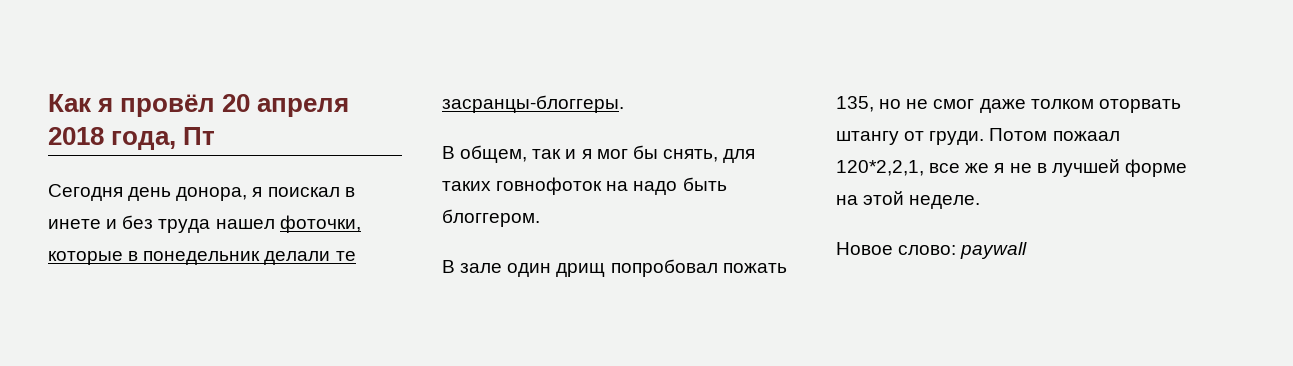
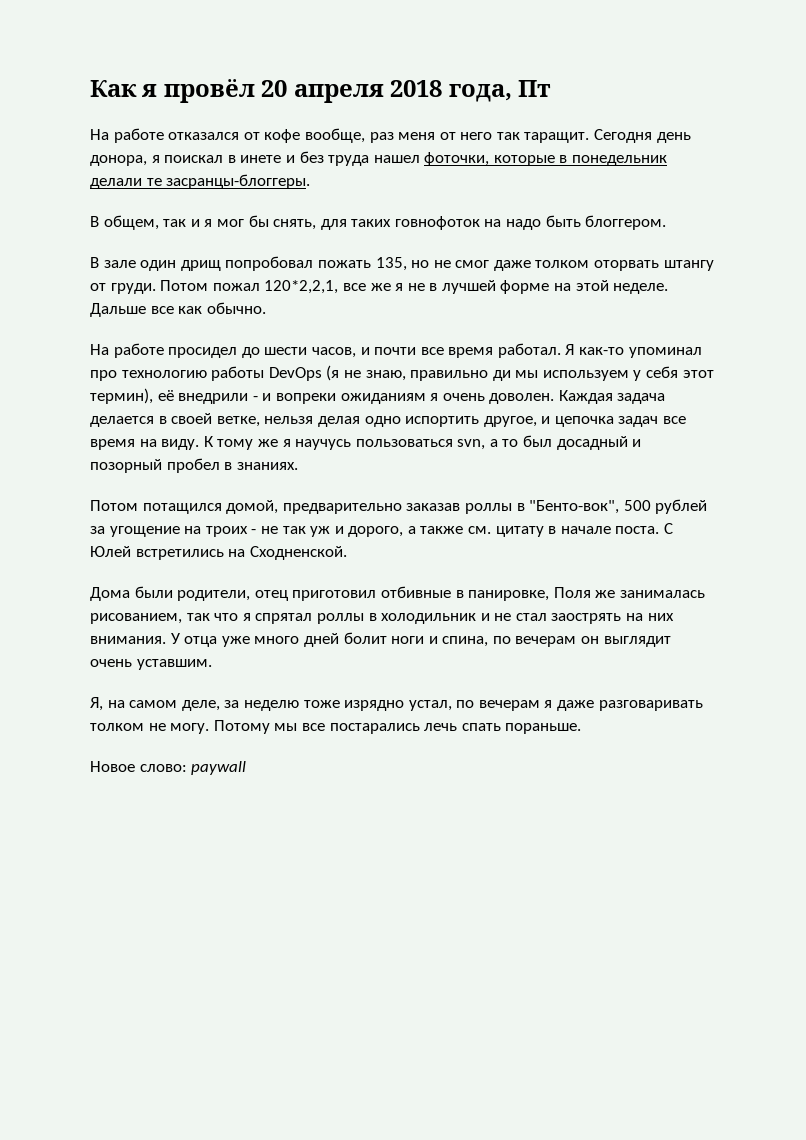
(216, 136) none -> [90,128,590,143] На работе отказался от кофе вообще, раз меня от него так таращит.
[1052,131,1120,141] пожаал -> [212,283,260,291] пожал
(981, 202) none -> [90,302,266,317] [90,343,702,358] [90,365,714,381] [90,388,666,404] [90,413,687,427] [90,435,642,450] [90,458,298,473] [90,499,708,514] [90,523,674,537] [90,546,347,560] [90,586,705,601] [90,613,674,624] [90,632,671,647] [90,659,212,670] [90,697,703,711] [90,720,582,734] Дальше все как обычно. // На работе просидел до шести часов, и почти все время работал. Я как-то упоминал про технологию работы DevOps (я не знаю, правильно ди мы используем у себя этот термин), её внедрили - и вопреки ожиданиям я очень доволен. Каждая задача делается в своей ветке, нельзя делая одно испортить другое, и цепочка задач все время на виду. К тому же я научусь пользоваться svn, а то был досадный и позорный пробел в знаниях. // Потом потащился домой, предварительно заказав роллы в "Бенто-вок", 500 рублей за угощение на троих - не так уж и дорого, а также см. цитату в начале поста. С Юлей встретились на Сходненской. // Дома были родители, отец приготовил отбивные в панировке, Поля же занималась рисованием, так что я спрятал роллы в холодильник и не стал заострять на них внимания. У отца уже много дней болит ноги и спина, по вечерам он выглядит очень уставшим. // Я, на самом деле, за неделю тоже изрядно устал, по вечерам я даже разговаривать толком не могу. Потому мы все постарались лечь спать пораньше.

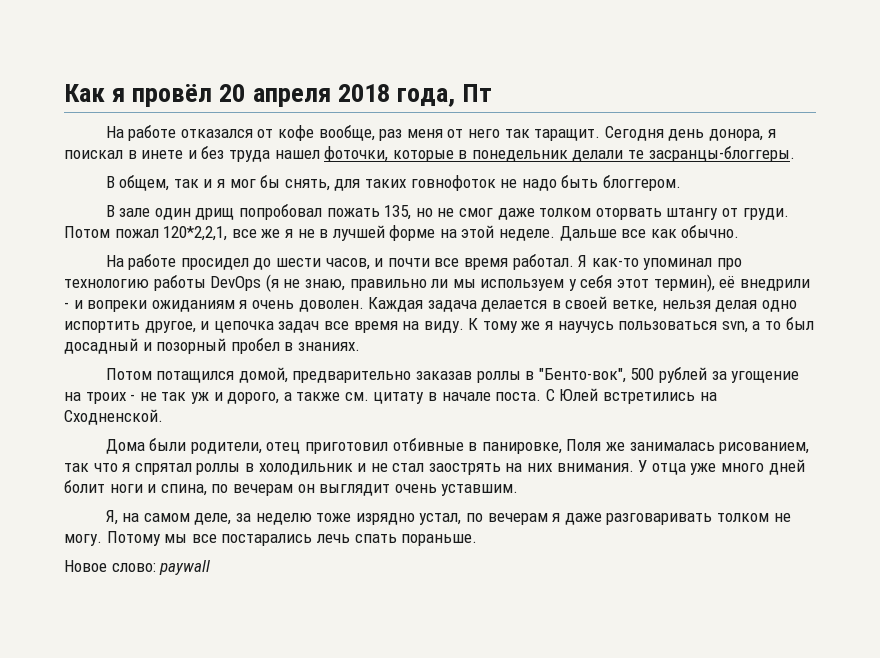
[484,219,502,227] на -> [500,179,518,188] не
[492,370,511,381] ди -> [431,279,449,288] ли

